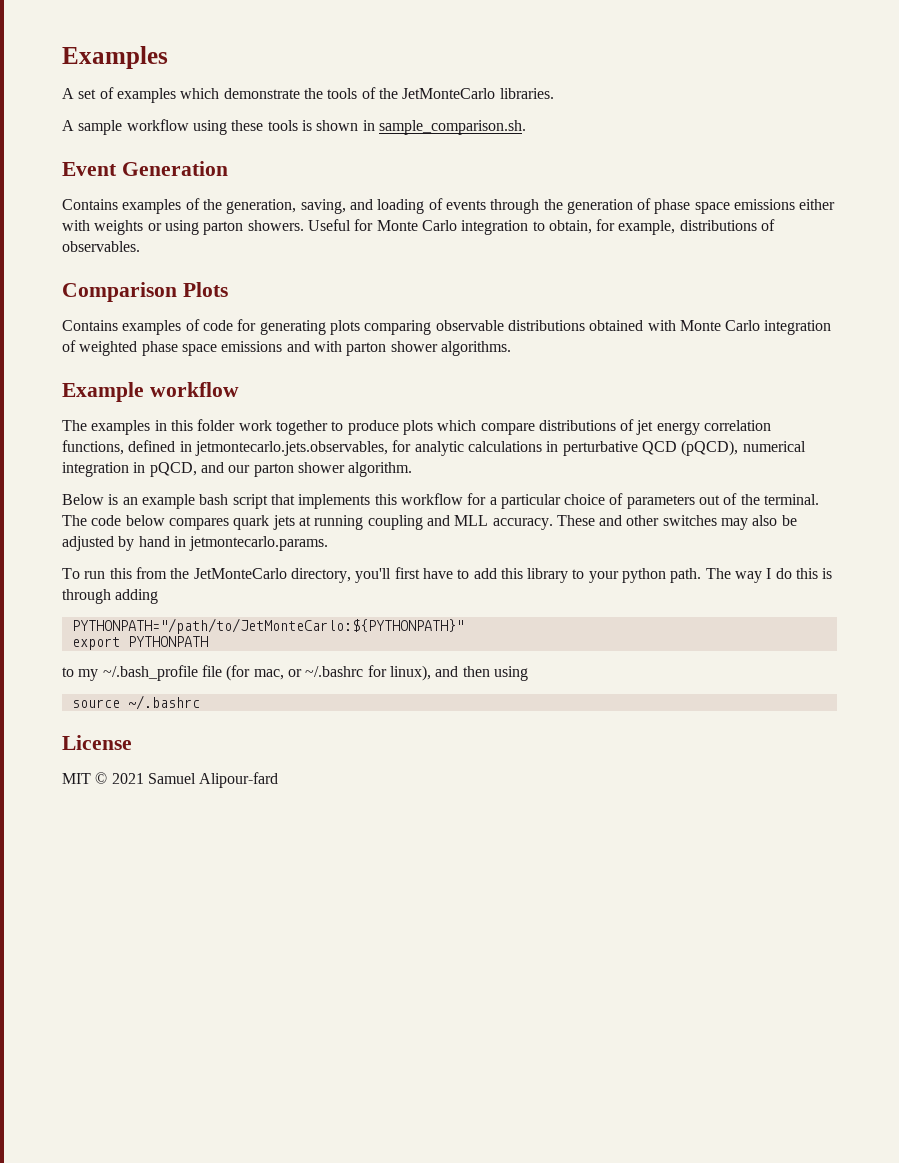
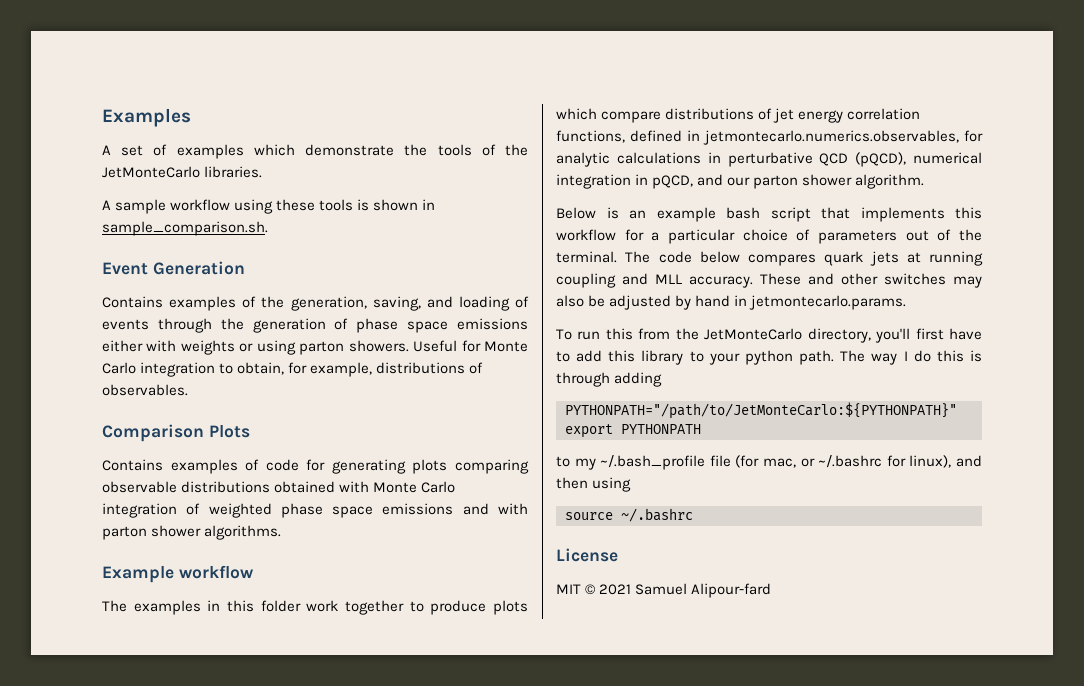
[194,441,388,456] jetmontecarlo.jets.observables, -> [703,130,959,145] jetmontecarlo.numerics.observables,

